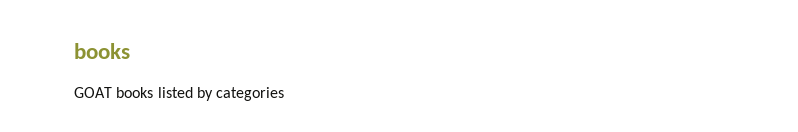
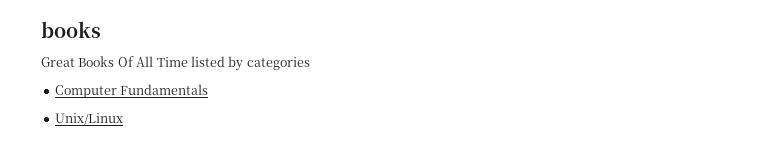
[74,87,154,98] GOAT books -> [41,56,188,67] Great Books Of All Time
(285, 94) none -> [54,84,209,98] [54,113,123,126] // Computer Fundamentals // Unix/Linux

